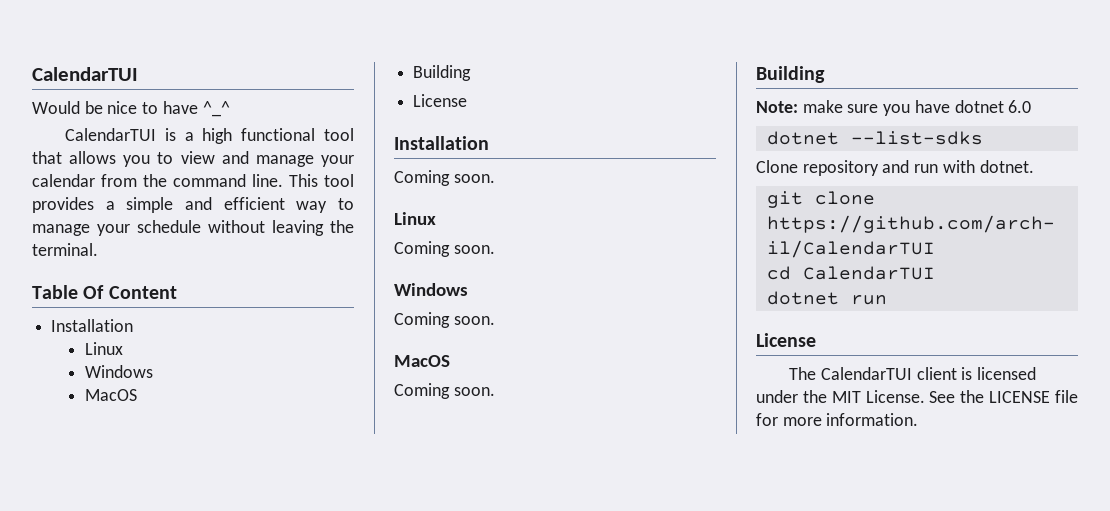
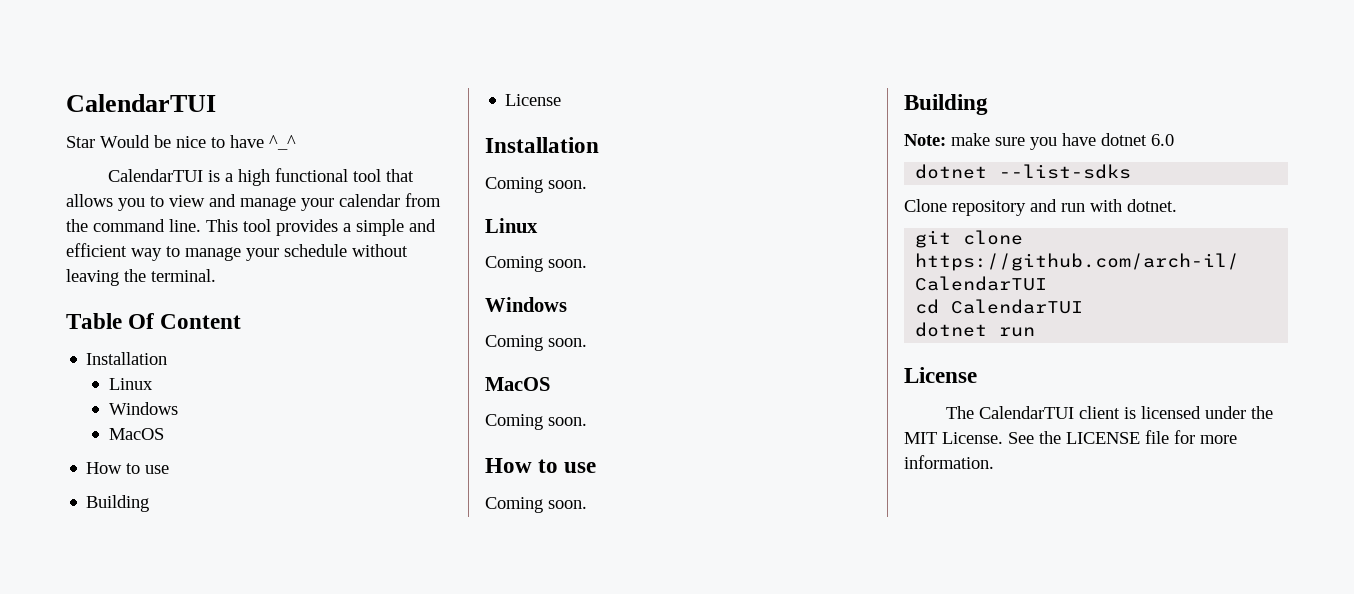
[32,67,138,81] CalendarTUI // -> [66,94,216,112] [66,136,95,148] CalendarTUI // Star
(137, 395) none -> [86,462,170,474] // How to use
(495, 391) none -> [485,458,597,473] [485,497,587,513] // How to use // Coming soon.

